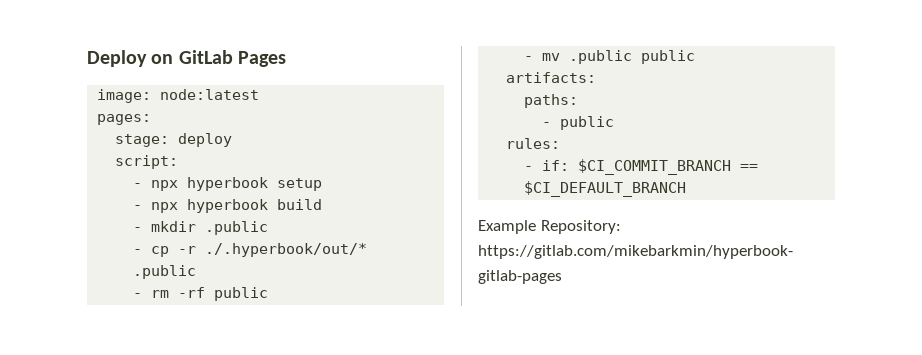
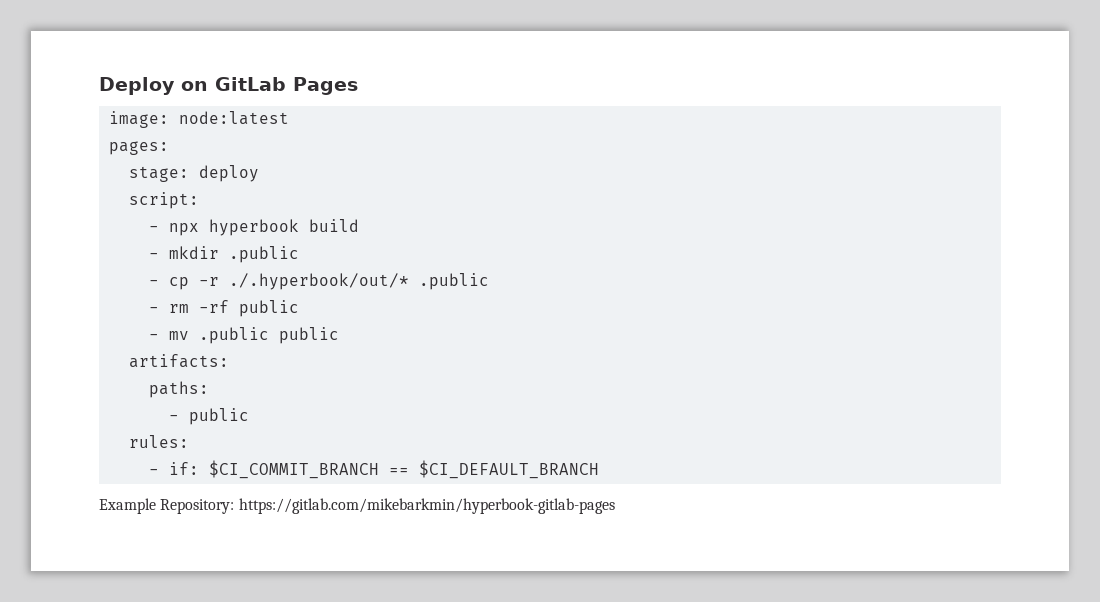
[133,177,323,191] // - npx hyperbook setup -> (199, 200) none

